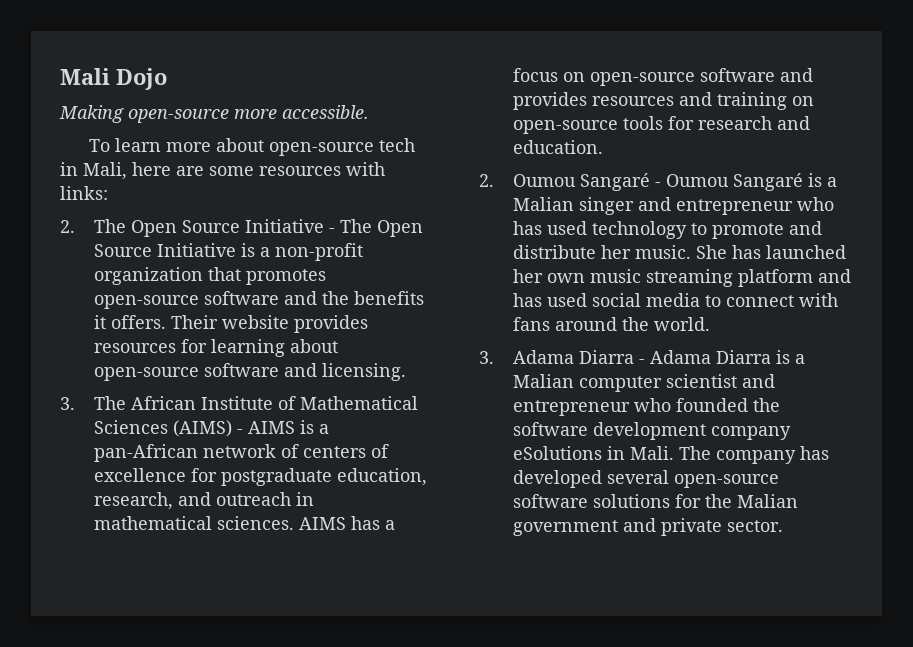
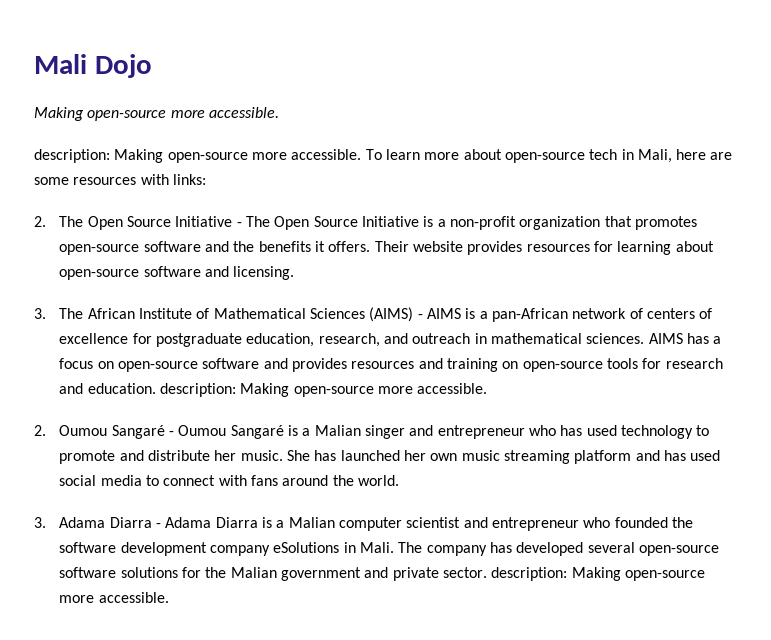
(369, 112) none -> [34,149,362,163] description: Making open-source more accessible.
(604, 147) none -> [160,383,488,397] description: Making open-source more accessible.
(784, 526) none -> [491,567,705,581] [59,592,169,603] description: Making open-source more accessible.

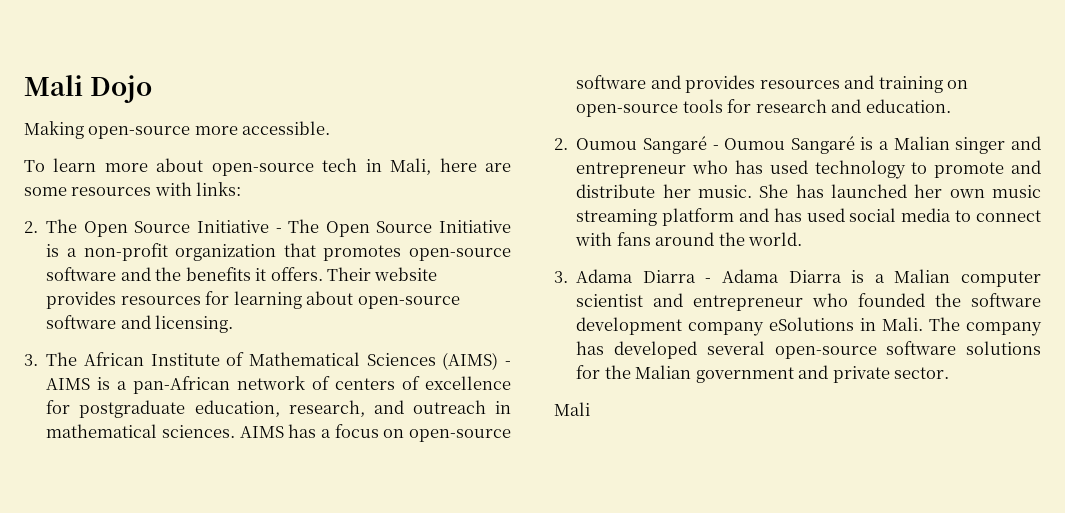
[34,149,362,163] description: Making open-source more accessible. -> (331, 128) none
[160,383,488,397] description: Making open-source more accessible. -> (951, 106) none
[491,567,705,581] [59,592,169,603] description: Making open-source more accessible. -> [554,402,590,416] // Mali

